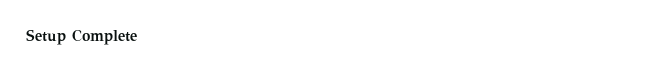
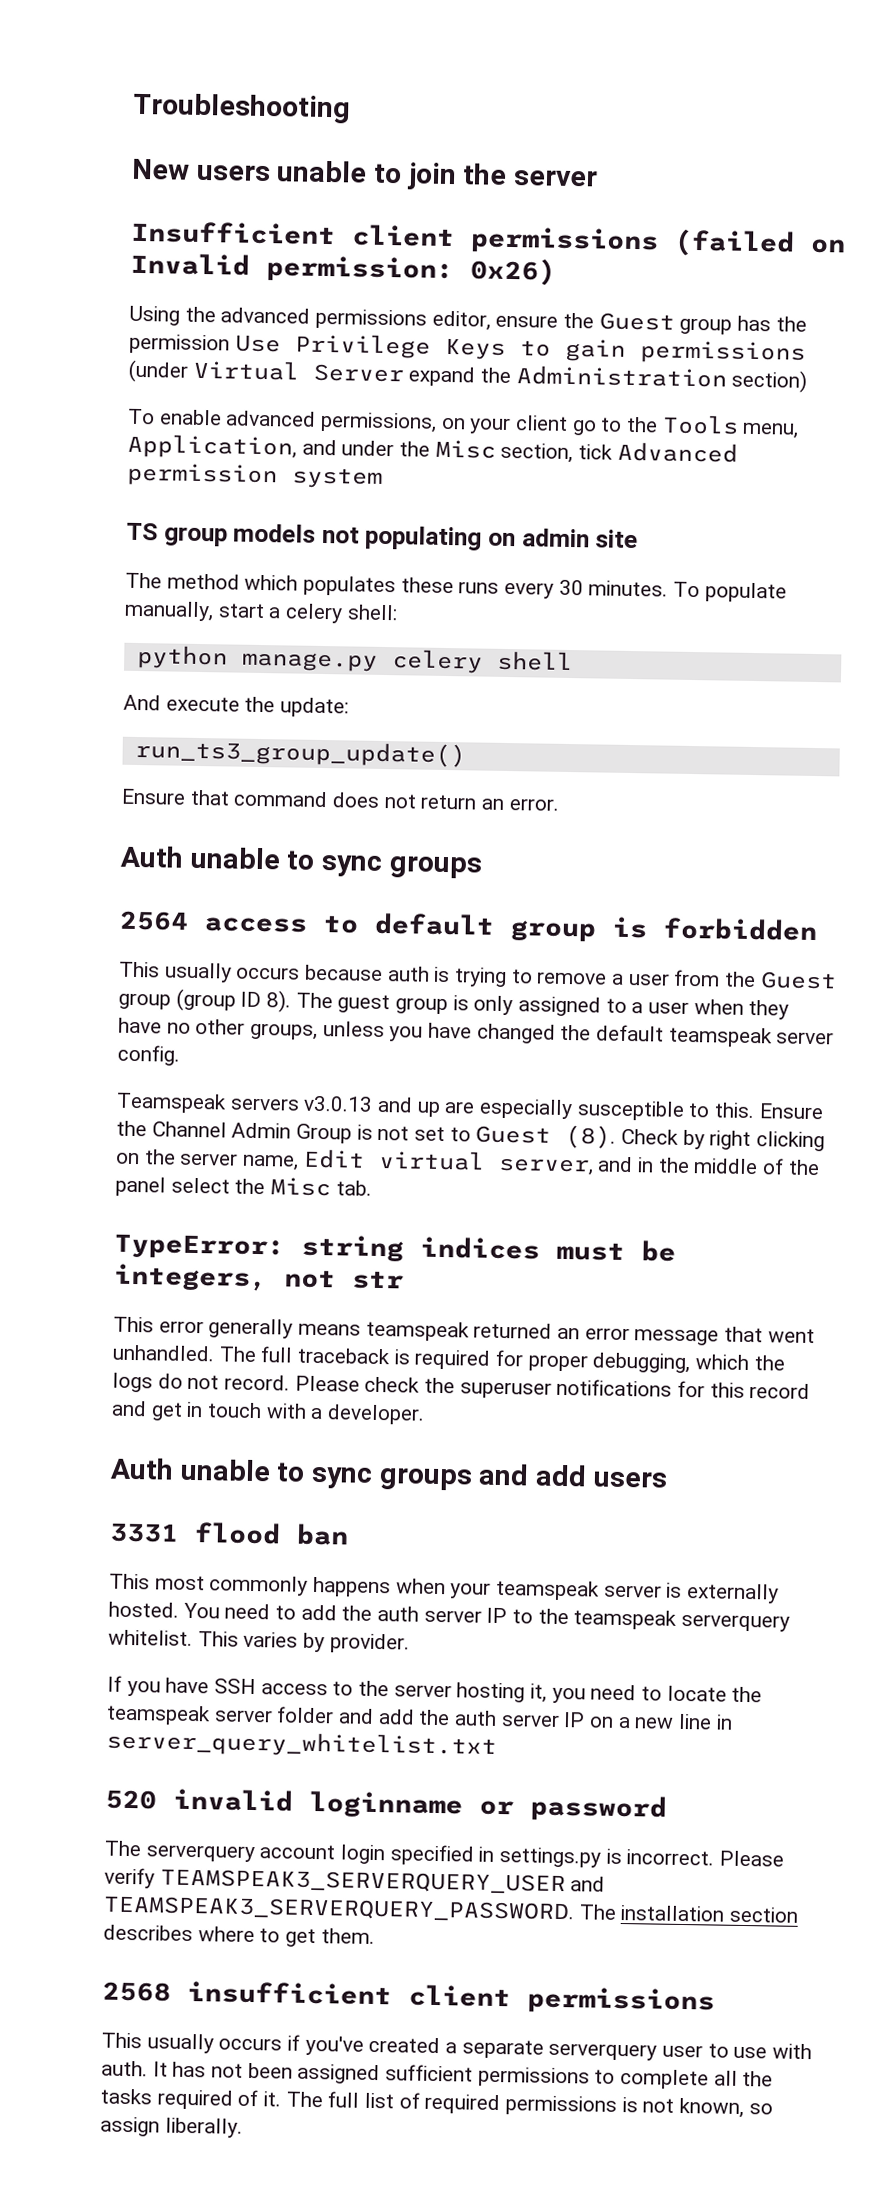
[26,29,137,45] Setup Complete -> [132,92,351,124] [131,158,599,191] [130,220,846,258] [130,252,556,286] [129,305,807,335] [129,333,806,365] [128,359,808,393] [127,408,800,439] [127,433,738,464] [127,462,383,489] [126,522,639,551] [125,572,787,603] [124,600,398,624] [136,644,573,674] [123,694,350,718] [134,738,466,768] [121,788,559,811] [120,845,483,879] [119,910,818,942] [119,961,837,990] [118,988,790,1020] [118,1017,835,1048] [117,1044,180,1066] [116,1092,824,1121] [116,1120,826,1152] [115,1148,820,1176] [115,1176,372,1197] [114,1233,676,1262] [113,1263,404,1292] [113,1316,815,1346] [112,1344,785,1374] [112,1372,811,1400] [111,1400,426,1425] [110,1457,668,1491] [109,1522,349,1546] [109,1573,780,1604] [108,1601,791,1632] [108,1629,410,1654] [107,1675,763,1704] [106,1704,733,1730] [106,1729,497,1759] [105,1788,667,1822] [104,1840,785,1868] [104,1867,606,1895] [103,1895,799,1923] [103,1924,375,1948] [102,1980,715,2015] [101,2032,813,2061] [101,2060,774,2090] [100,2088,773,2119] [100,2116,243,2138] Troubleshooting // New users unable to join the server // Insufficient client permissions (failed on Invalid permission: 0x26) // Using the advanced permissions editor, ensure the Guest group has the permission Use Privilege Keys to gain permissions (under Virtual Server expand the Administration section) // To enable advanced permissions, on your client go to the Tools menu, Application, and under the Misc section, tick Advanced permission system // TS group models not populating on admin site // The method which populates these runs every 30 minutes. To populate manually, start a celery shell: // python manage.py celery shell // And execute the update: // run_ts3_group_update() // Ensure that command does not return an error. // Auth unable to sync groups // 2564 access to default group is forbidden // This usually occurs because auth is trying to remove a user from the Guest group (group ID 8). The guest group is only assigned to a user when they have no other groups, unless you have changed the default teamspeak server config. // Teamspeak servers v3.0.13 and up are especially susceptible to this. Ensure the Channel Admin Group is not set to Guest (8). Check by right clicking on the server name, Edit virtual server, and in the middle of the panel select the Misc tab. // TypeError: string indices must be integers, not str // This error generally means teamspeak returned an error message that went unhandled. The full traceback is required for proper debugging, which the logs do not record. Please check the superuser notifications for this record and get in touch with a developer. // Auth unable to sync groups and add users // 3331 flood ban // This most commonly happens when your teamspeak server is externally hosted. You need to add the auth server IP to the teamspeak serverquery whitelist. This varies by provider. // If you have SSH access to the server hosting it, you need to locate the teamspeak server folder and add the auth server IP on a new line in server_query_whitelist.txt // 520 invalid loginname or password // The serverquery account login specified in settings.py is incorrect. Please verify TEAMSPEAK3_SERVERQUERY_USER and TEAMSPEAK3_SERVERQUERY_PASSWORD. The installation section describes where to get them. // 2568 insufficient client permissions // This usually occurs if you've created a separate serverquery user to use with auth. It has not been assigned sufficient permissions to complete all the tasks required of it. The full list of required permissions is not known, so assign liberally.

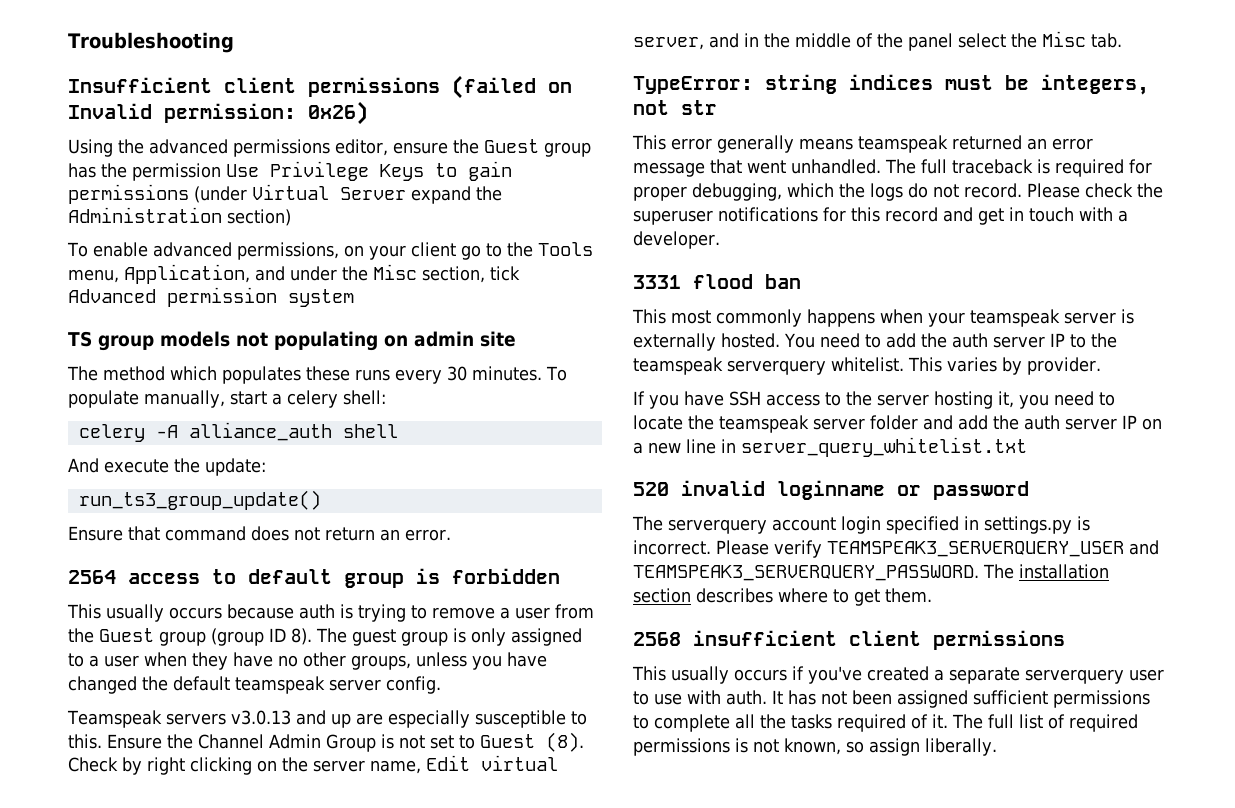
[131,158,599,191] // New users unable to join the server -> (234, 42) none
[136,644,483,674] python manage.py celery -> [78,422,332,442] celery -A alliance_auth
[120,845,483,879] // Auth unable to sync groups -> (451, 535) none
[110,1457,668,1491] // Auth unable to sync groups and add users -> (720, 240) none

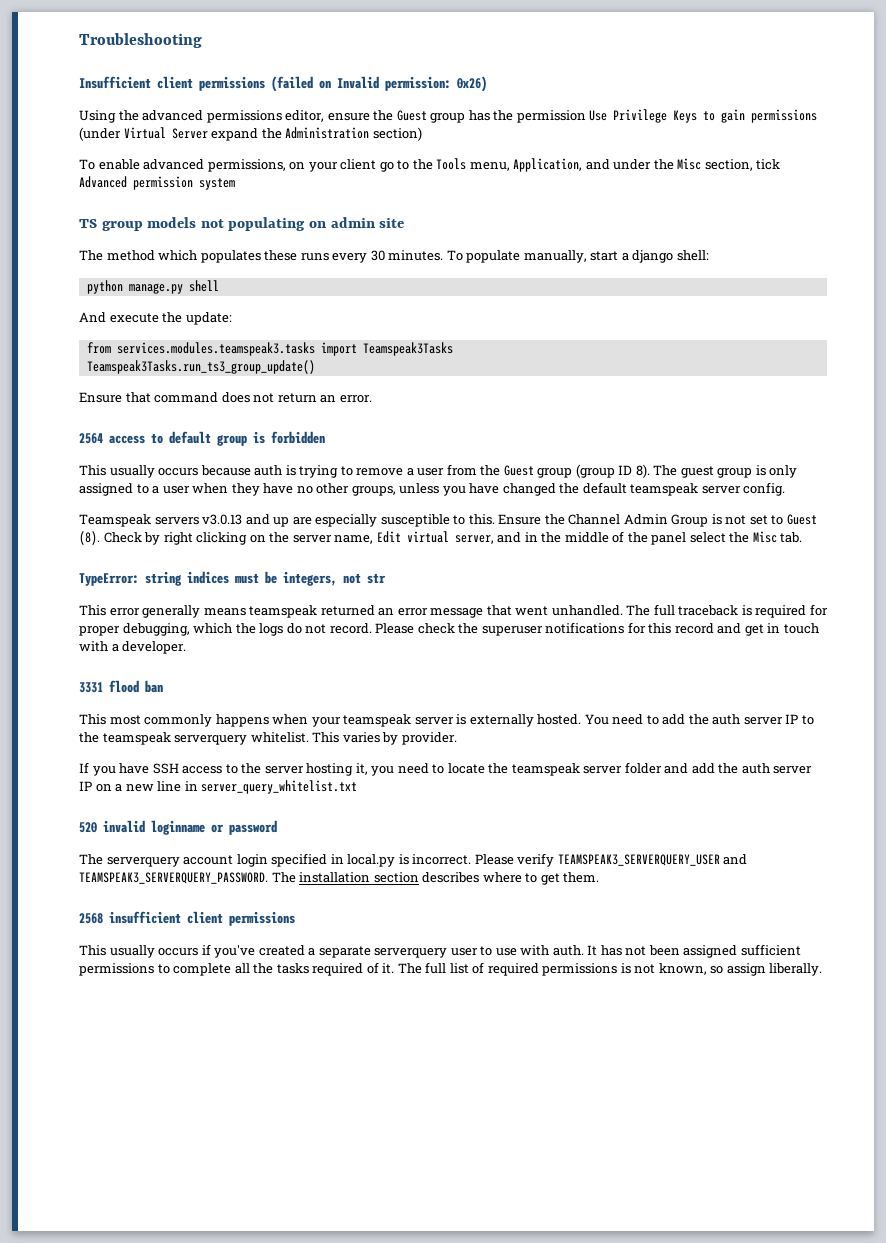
[287,390,338,408] celery -> [632,250,674,263] django
[78,422,332,442] celery -A alliance_auth -> [86,280,183,294] python manage.py
[78,490,321,510] run_ts3_group_update() -> [86,342,453,356] [86,360,315,374] from services.modules.teamspeak3.tasks import Teamspeak3Tasks // Teamspeak3Tasks.run_ts3_group_update()
[984,516,1072,534] settings.py -> [347,854,396,867] local.py

